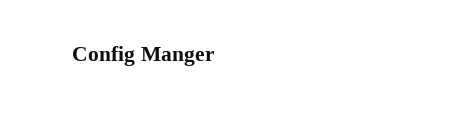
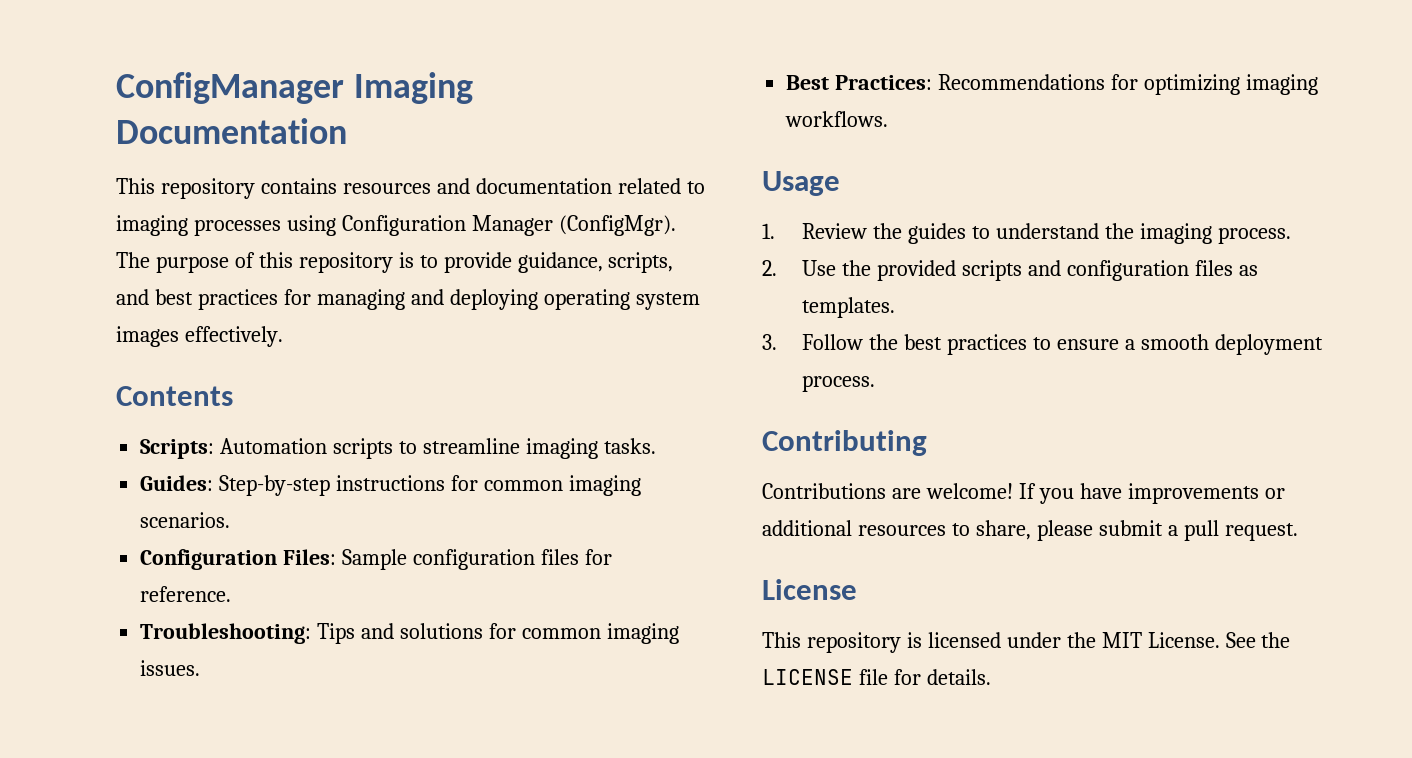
[72,46,215,66] Config Manger -> [116,72,473,104] [116,118,347,144] [116,178,705,199] [116,215,676,236] [116,252,674,273] [116,289,700,310] [116,326,283,347] [116,386,233,406] [140,438,656,459] [140,475,641,496] [140,512,231,528] [140,549,612,570] [140,586,232,602] [140,623,679,644] [140,660,201,676] [786,74,1318,95] [785,111,889,127] [762,171,840,196] [762,223,1291,244] [762,260,1258,281] [802,297,896,318] [762,334,1323,355] [802,375,876,392] [762,430,927,456] [762,483,1285,504] [762,520,1298,541] [762,579,857,600] [762,632,1291,653] [762,669,991,685] ConfigManager Imaging Documentation // This repository contains resources and documentation related to imaging processes using Configuration Manager (ConfigMgr). The purpose of this repository is to provide guidance, scripts, and best practices for managing and deploying operating system images effectively. // Contents // Scripts: Automation scripts to streamline imaging tasks. // Guides: Step-by-step instructions for common imaging scenarios. // Configuration Files: Sample configuration files for reference. // Troubleshooting: Tips and solutions for common imaging issues. // Best Practices: Recommendations for optimizing imaging workflows. // Usage // 1. Review the guides to understand the imaging process. // 2. Use the provided scripts and configuration files as templates. // 3. Follow the best practices to ensure a smooth deployment process. // Contributing // Contributions are welcome! If you have improvements or additional resources to share, please submit a pull request. // License // This repository is licensed under the MIT License. See the LICENSE file for details.

